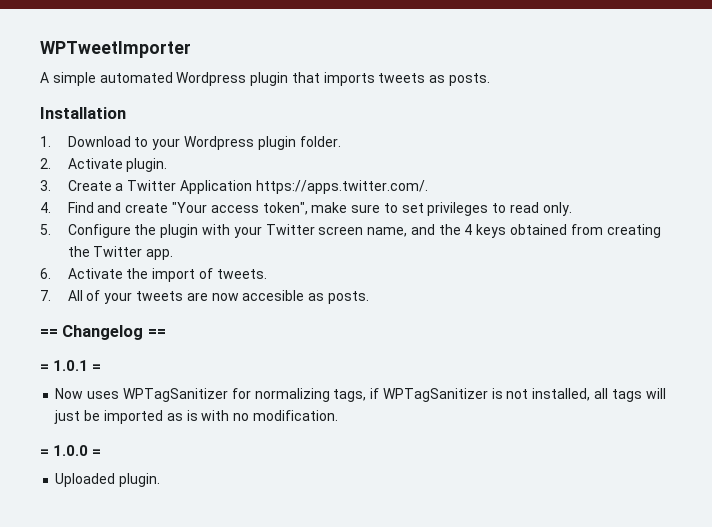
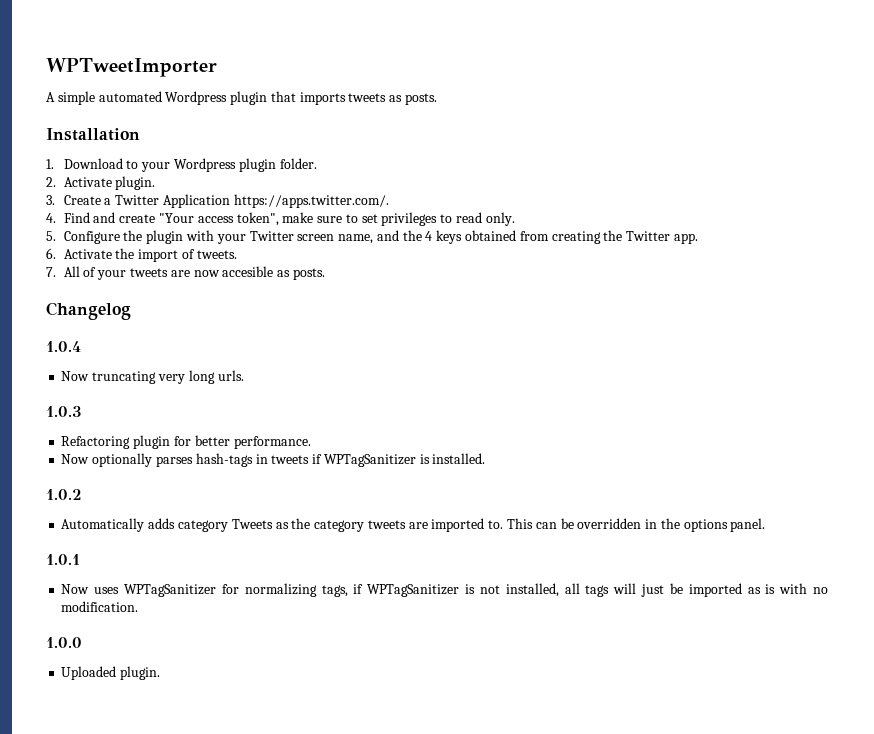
[40,329,58,337] == -> (325, 274) none
[147,329,166,337] [40,364,49,371] == // = -> [46,341,81,352] [61,370,244,384] [46,406,81,417] [61,435,311,449] [61,453,486,467] [46,489,82,500] [61,518,766,532] // 1.0.4 // Now truncating very long urls. // 1.0.3 // Refactoring plugin for better performance. // Now optionally parses hash-tags in tweets if WPTagSanitizer is installed. // 1.0.2 // Automatically adds category Tweets as the category tweets are imported to. This can be overridden in the options panel. //
[92,364,102,371] = -> (80, 559) none
[40,449,49,456] = -> (139, 606) none
[92,449,102,456] = -> (82, 642) none

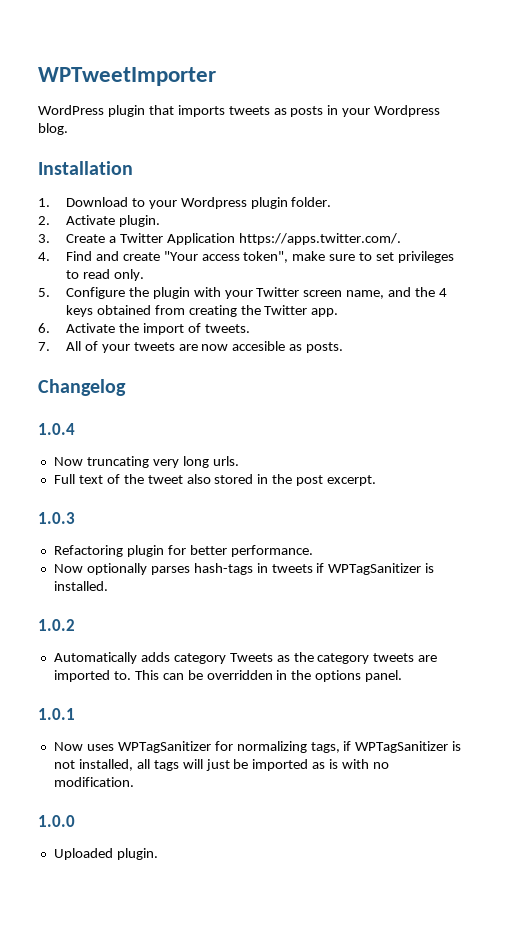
[46,91,228,105] A simple automated Wordpress -> [38,105,104,115] WordPress
[405,93,438,105] posts. -> [290,105,441,117] [38,123,68,135] posts in your Wordpress blog.
(244, 375) none -> [53,474,377,486] // Full text of the tweet also stored in the post excerpt.

